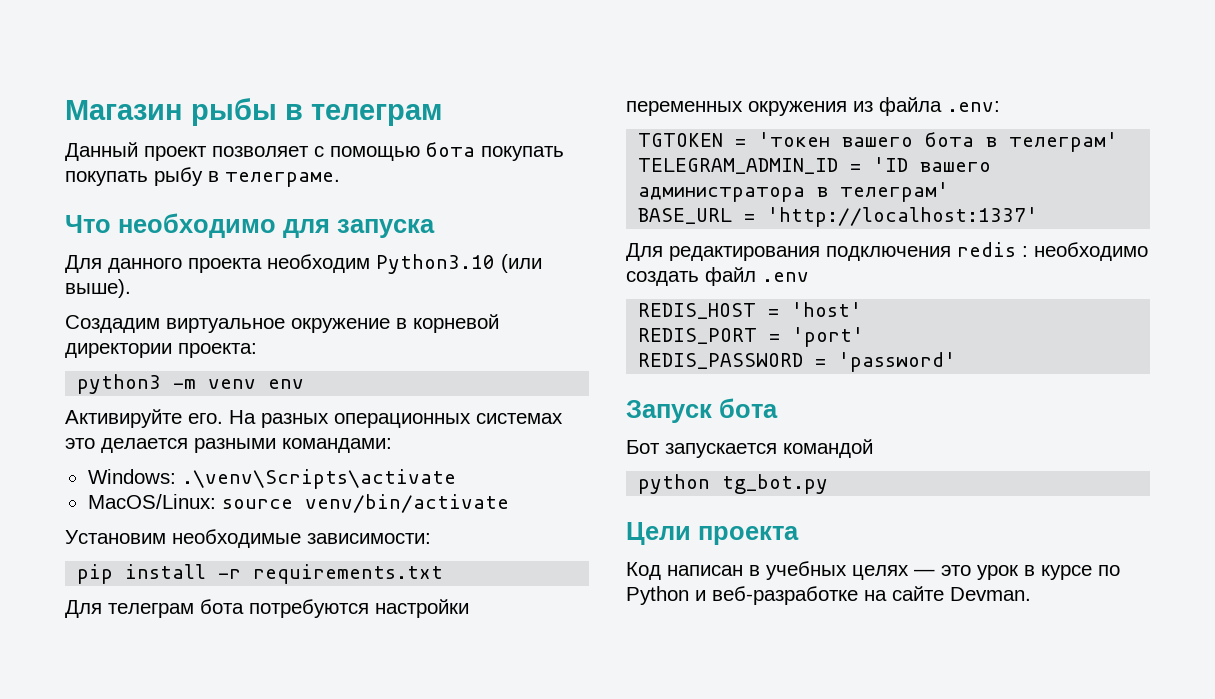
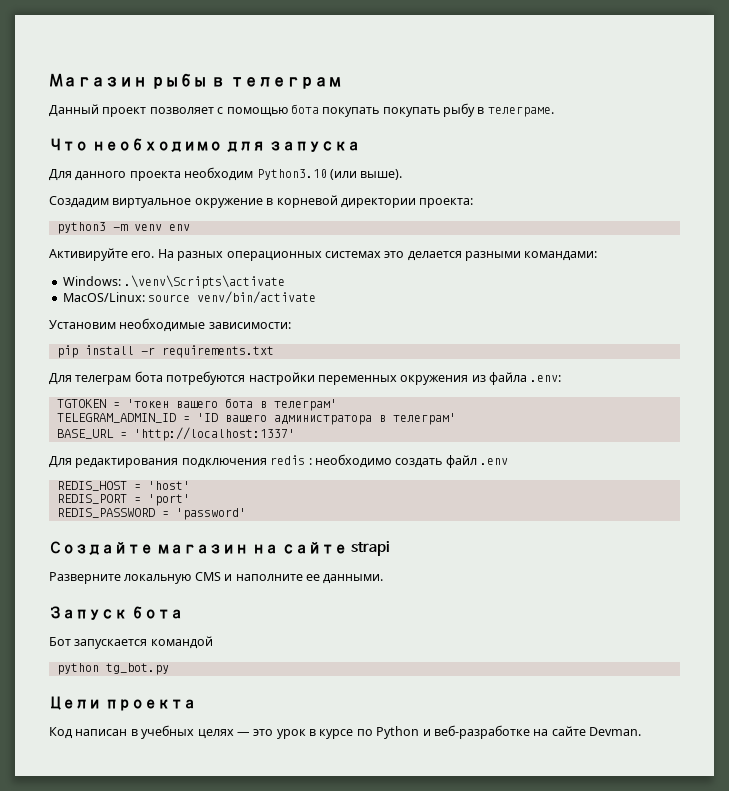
(957, 362) none -> [49,541,390,556] [49,572,384,584] // Создайте магазин на сайте strapi // Разверните локальную CMS и наполните ее данными.

